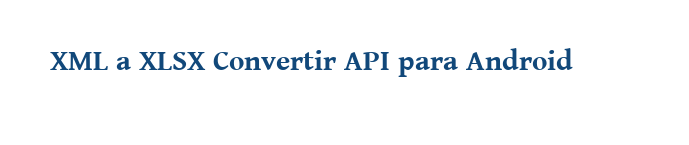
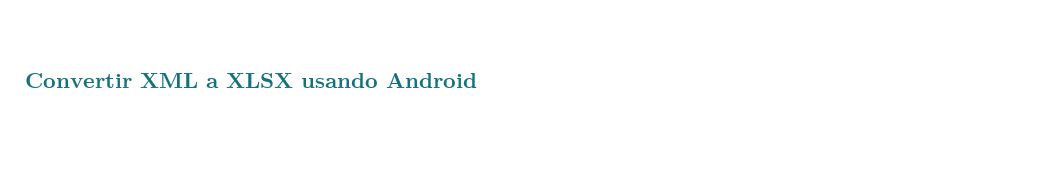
(50, 61) none -> [25,73,132,88] Convertir
[213,50,458,77] Convertir API para -> [301,73,378,88] usando

